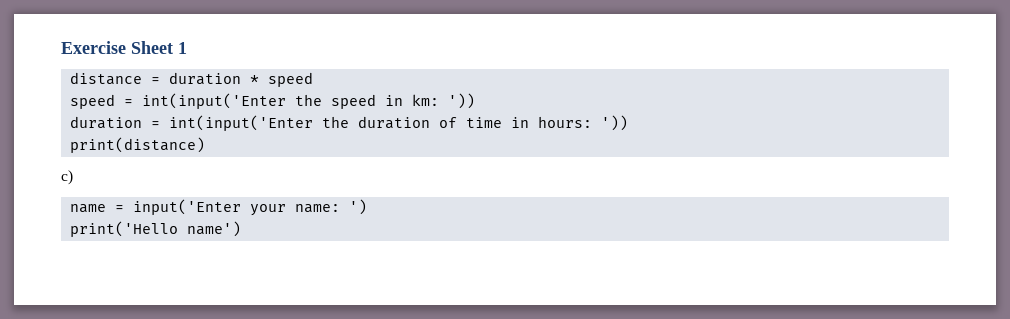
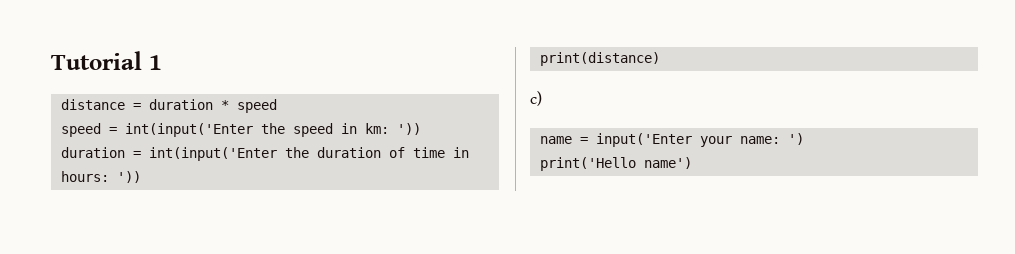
[61,41,173,54] Exercise Sheet -> [51,51,142,70] Tutorial

